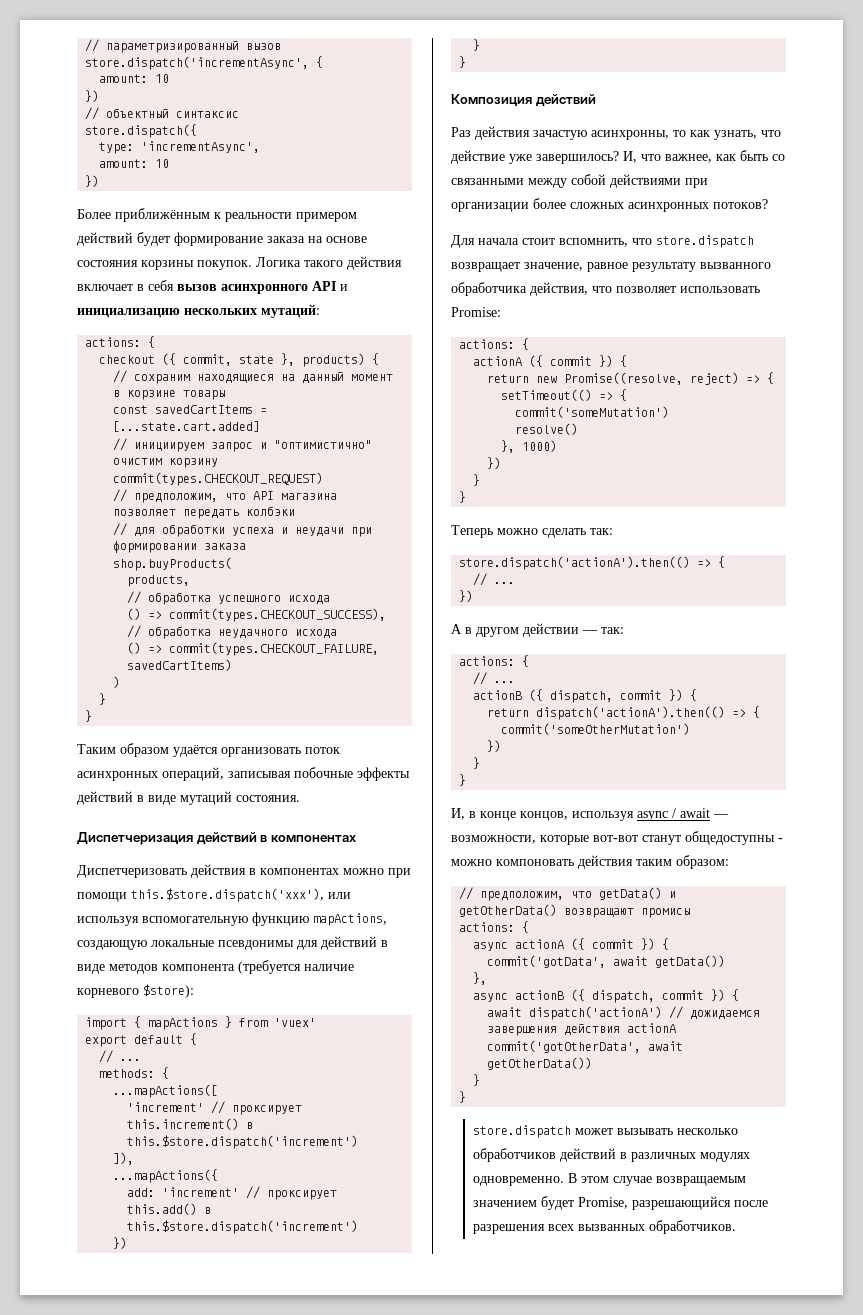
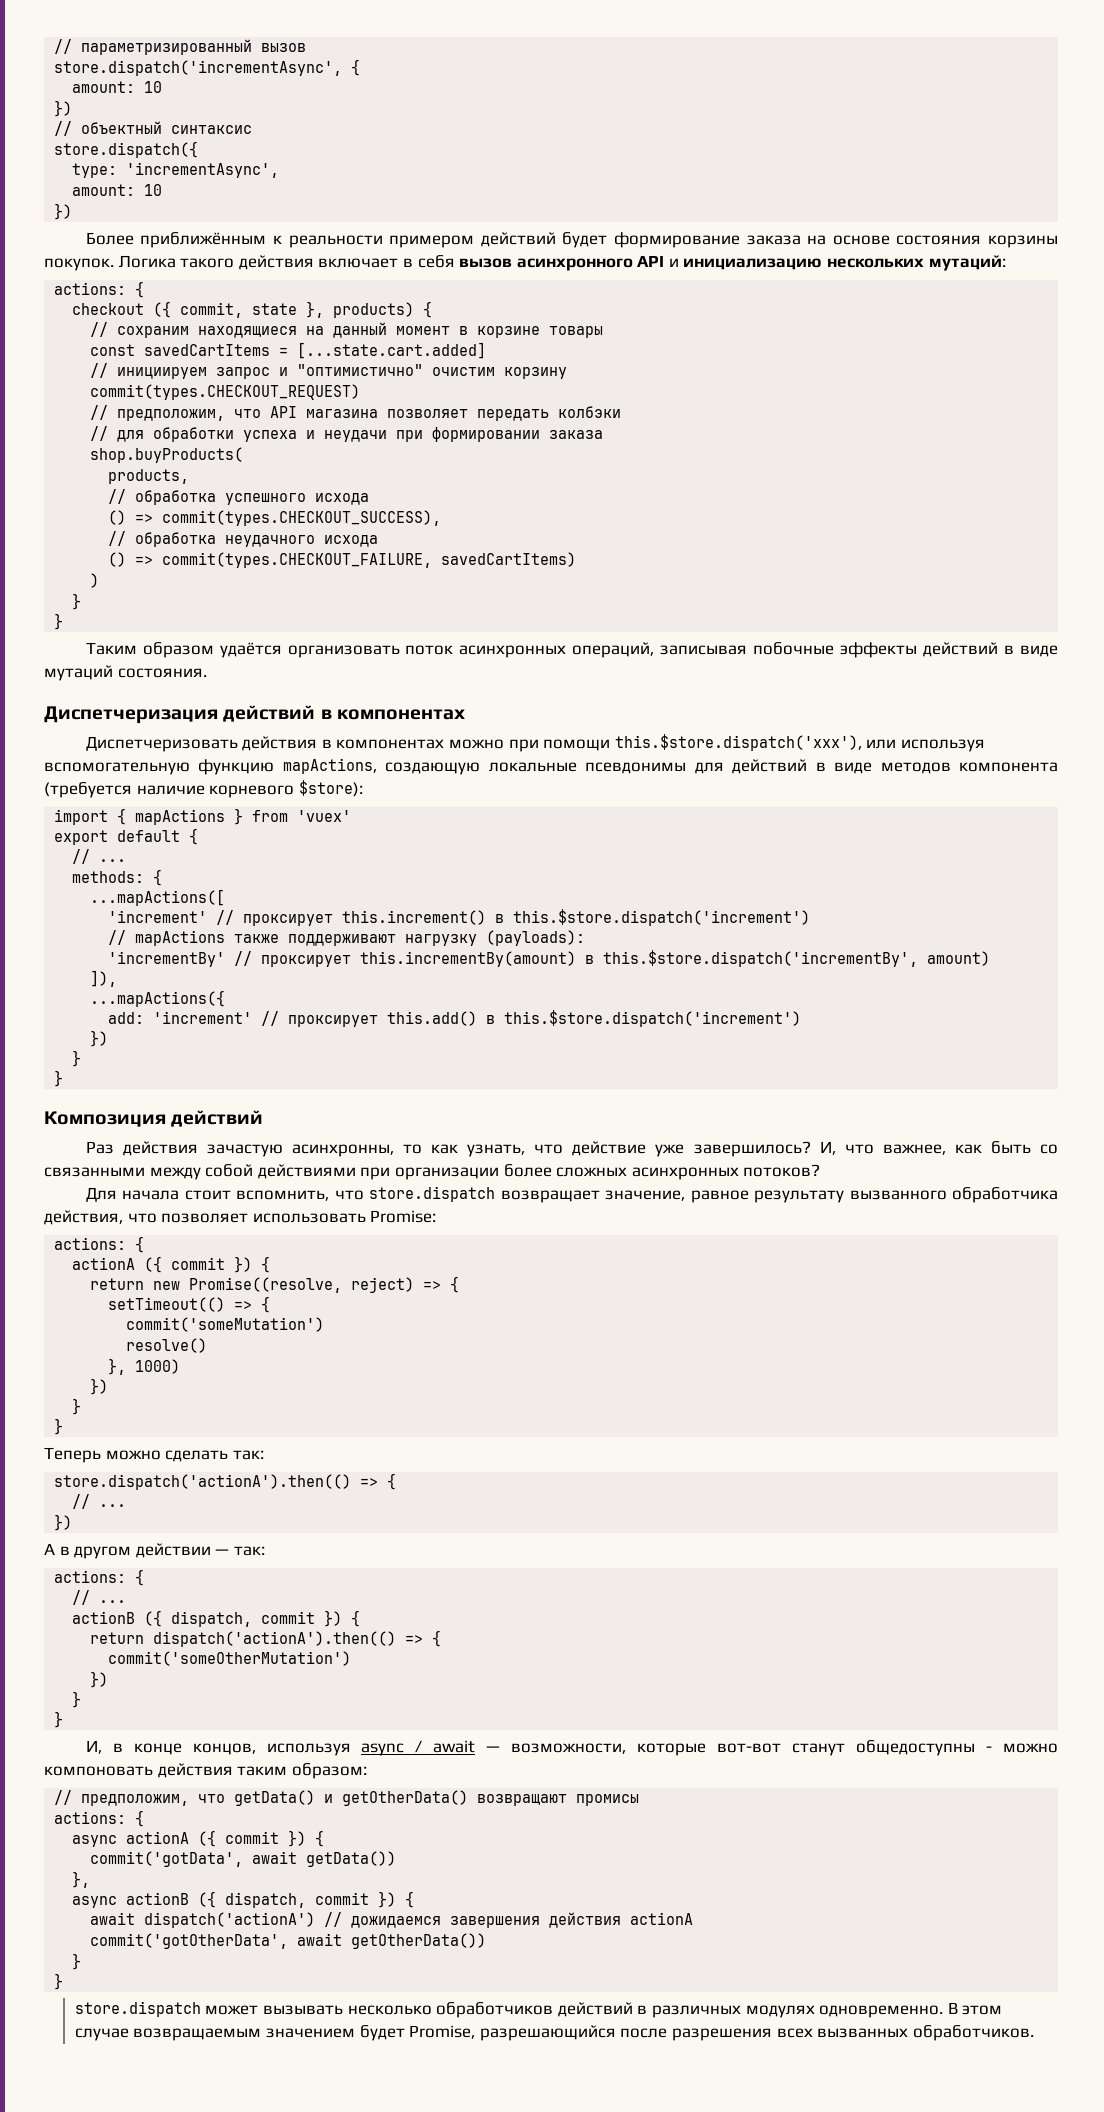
(359, 1142) none -> [108,930,586,946] [108,950,991,967] // // mapActions также поддерживают нагрузку (payloads): // 'incrementBy' // проксирует this.incrementBy(amount) в this.$store.dispatch('incrementBy', amount)

